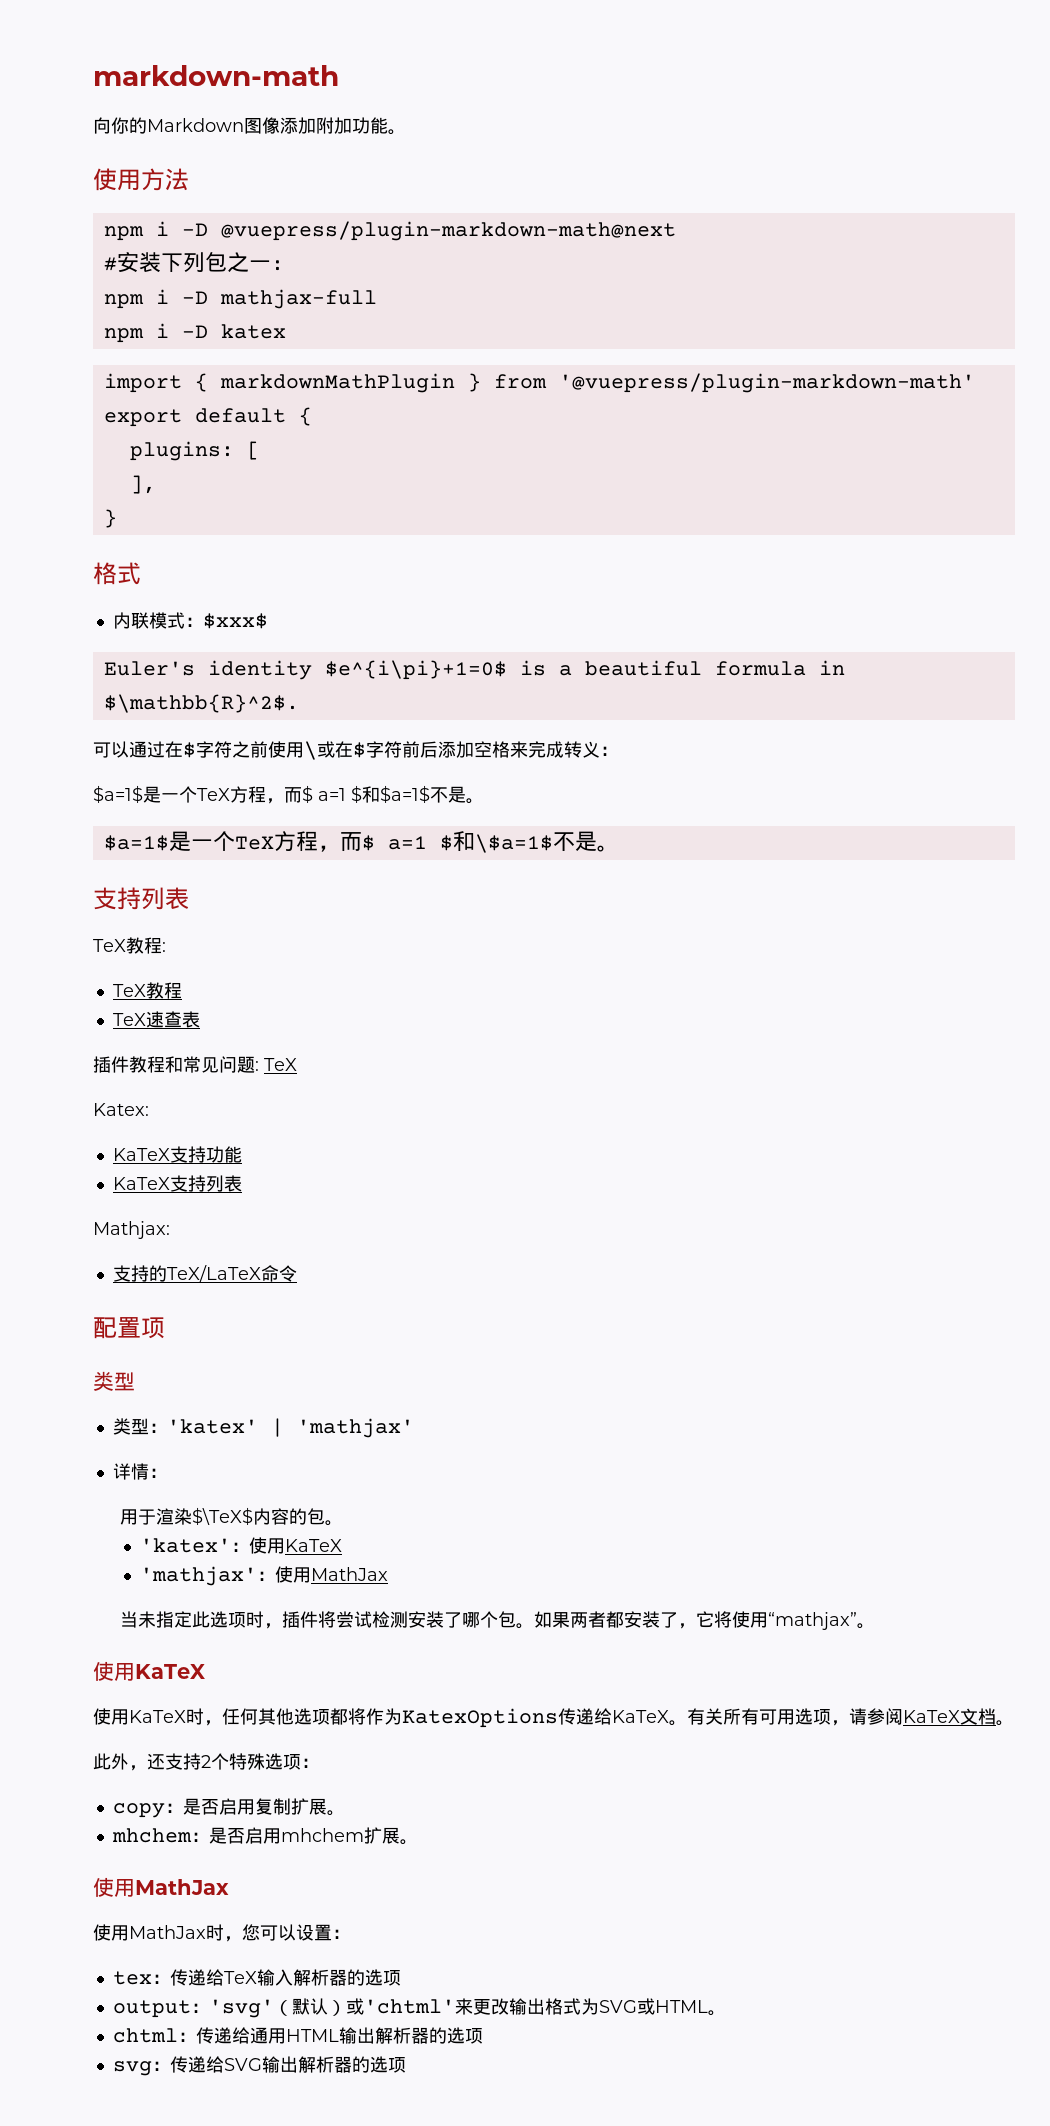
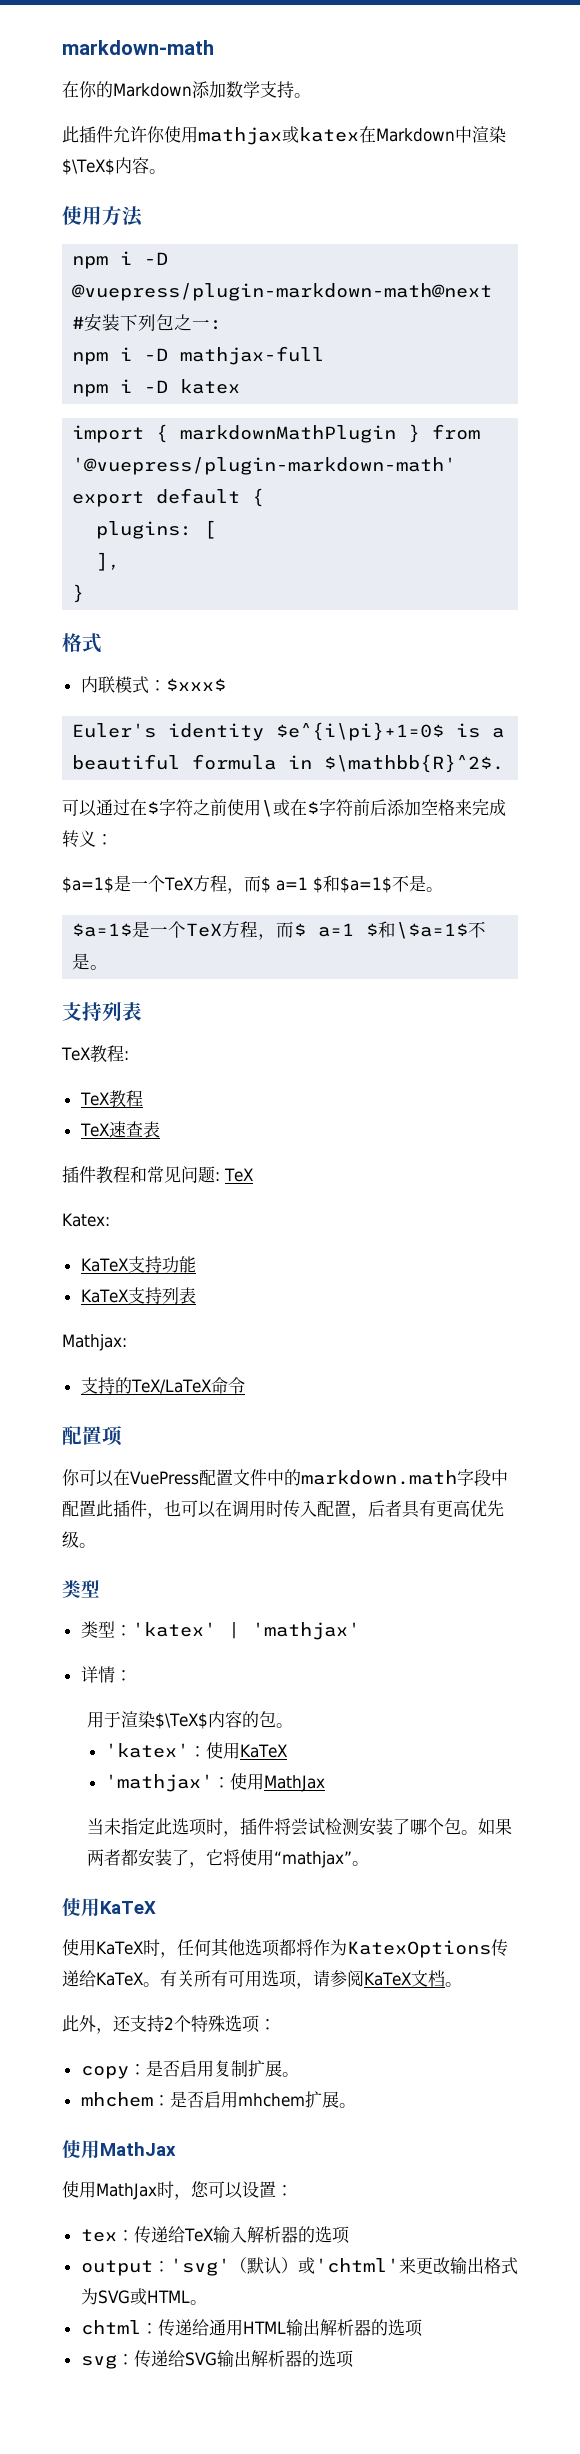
[93,117,111,134] 向 -> [62,81,79,98] 在
[244,117,388,134] 图像添加附加功能 -> [192,81,311,98] [62,126,506,145] [62,157,149,175] 添加数学支持。 // 此插件允许你使用mathjax或katex在Markdown中渲染$\TeX$内容
(165, 1328) none -> [62,1469,508,1487] [62,1500,504,1519] [62,1531,96,1548] // 你可以在VuePress配置文件中的markdown.math字段中配置此插件，也可以在调用时传入配置，后者具有更高优先级。

